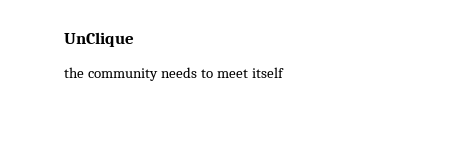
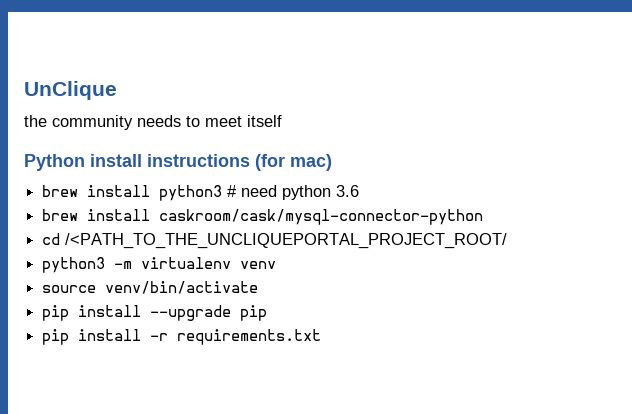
(284, 72) none -> [24,154,332,171] [42,185,360,201] [42,209,484,225] [42,233,508,249] [42,257,277,273] [42,281,259,294] [42,305,268,321] [42,329,322,345] // Python install instructions (for mac) // brew install python3 # need python 3.6 // brew install caskroom/cask/mysql-connector-python // cd /<PATH_TO_THE_UNCLIQUEPORTAL_PROJECT_ROOT/ // python3 -m virtualenv venv // source venv/bin/activate // pip install --upgrade pip // pip install -r requirements.txt

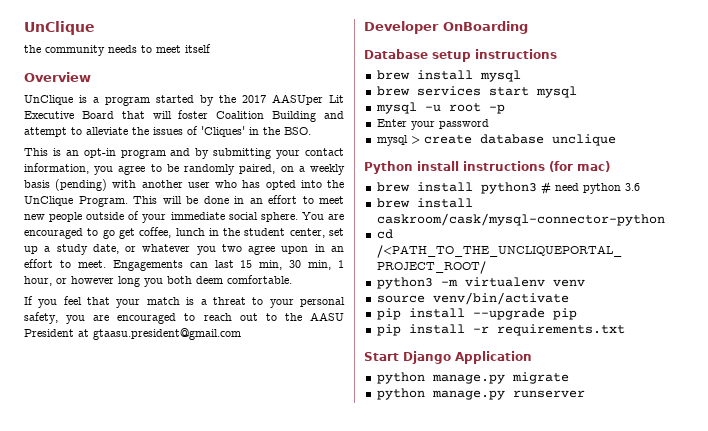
(282, 121) none -> [24,72,91,82] [24,94,344,106] [24,110,344,122] [24,126,311,137] [24,148,344,159] [24,163,346,175] [24,179,345,191] [24,195,344,207] [24,211,344,223] [24,227,345,239] [24,244,344,255] [24,259,344,271] [24,275,292,287] [24,296,346,308] [24,312,344,324] [24,328,241,340] [364,21,528,34] [364,49,557,62] [376,70,521,82] [376,86,577,98] [375,102,505,114] [376,119,489,130] [376,134,616,146] // Overview // UnClique is a program started by the 2017 AASUper Lit Executive Board that will foster Coalition Building and attempt to alleviate the issues of 'Cliques' in the BSO. // This is an opt-in program and by submitting your contact information, you agree to be randomly paired, on a weekly basis (pending) with another user who has opted into the UnClique Program. This will be done in an effort to meet new people outside of your immediate social sphere. You are encouraged to go get coffee, lunch in the student center, set up a study date, or whatever you two agree upon in an effort to meet. Engagements can last 15 min, 30 min, 1 hour, or however long you both deem comfortable. // If you feel that your match is a threat to your personal safety, you are encouraged to reach out to the AASU President at gtaasu.president@gmail.com // Developer OnBoarding // Database setup instructions // brew install mysql // brew services start mysql // mysql -u root -p // Enter your password // mysql > create database unclique
(322, 337) none -> [364,351,532,364] [376,372,569,384] [376,388,585,400] // Start Django Application // python manage.py migrate // python manage.py runserver

